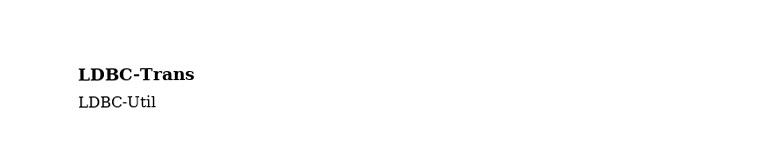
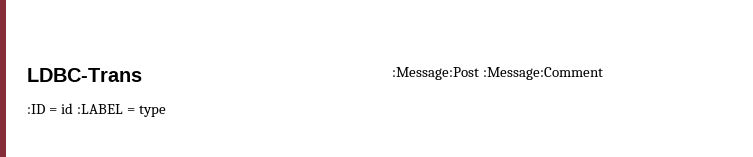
[78,95,157,108] LDBC-Util -> [27,103,166,117] [392,67,603,80] :ID = id :LABEL = type // :Message:Post :Message:Comment

